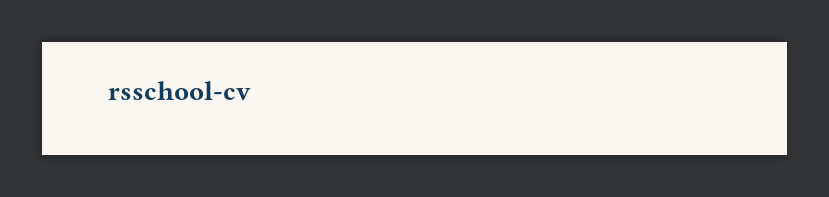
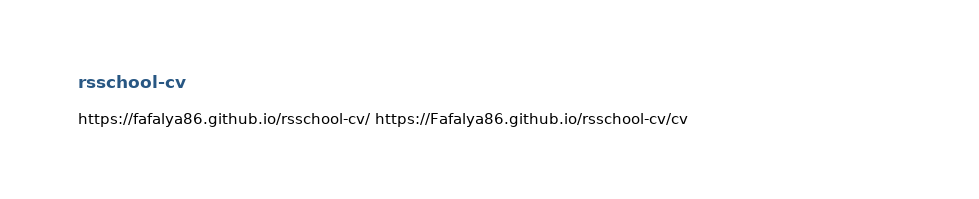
(251, 90) none -> [78,113,688,127] // https://fafalya86.github.io/rsschool-cv/ https://Fafalya86.github.io/rsschool-cv/cv

